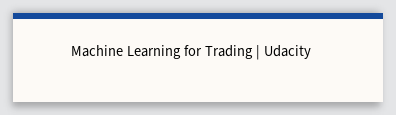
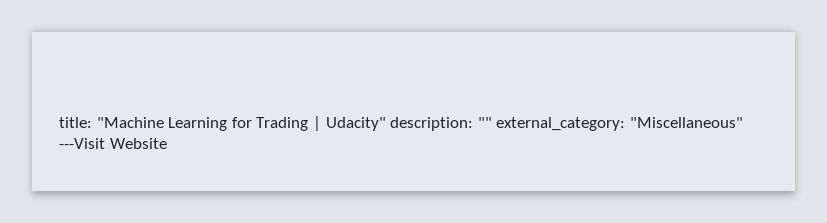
[71,45,123,57] Machine -> [59,117,164,128] title: "Machine
[263,45,311,59] Udacity -> [325,117,743,131] [59,138,167,149] Udacity" description: "" external_category: "Miscellaneous" ---Visit Website

